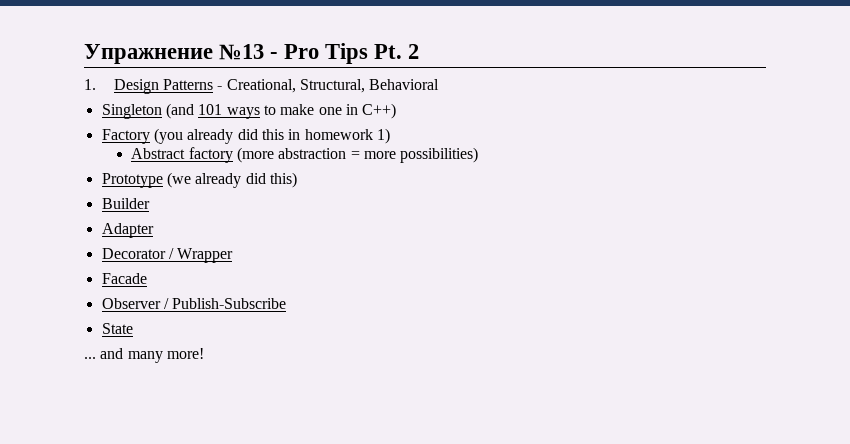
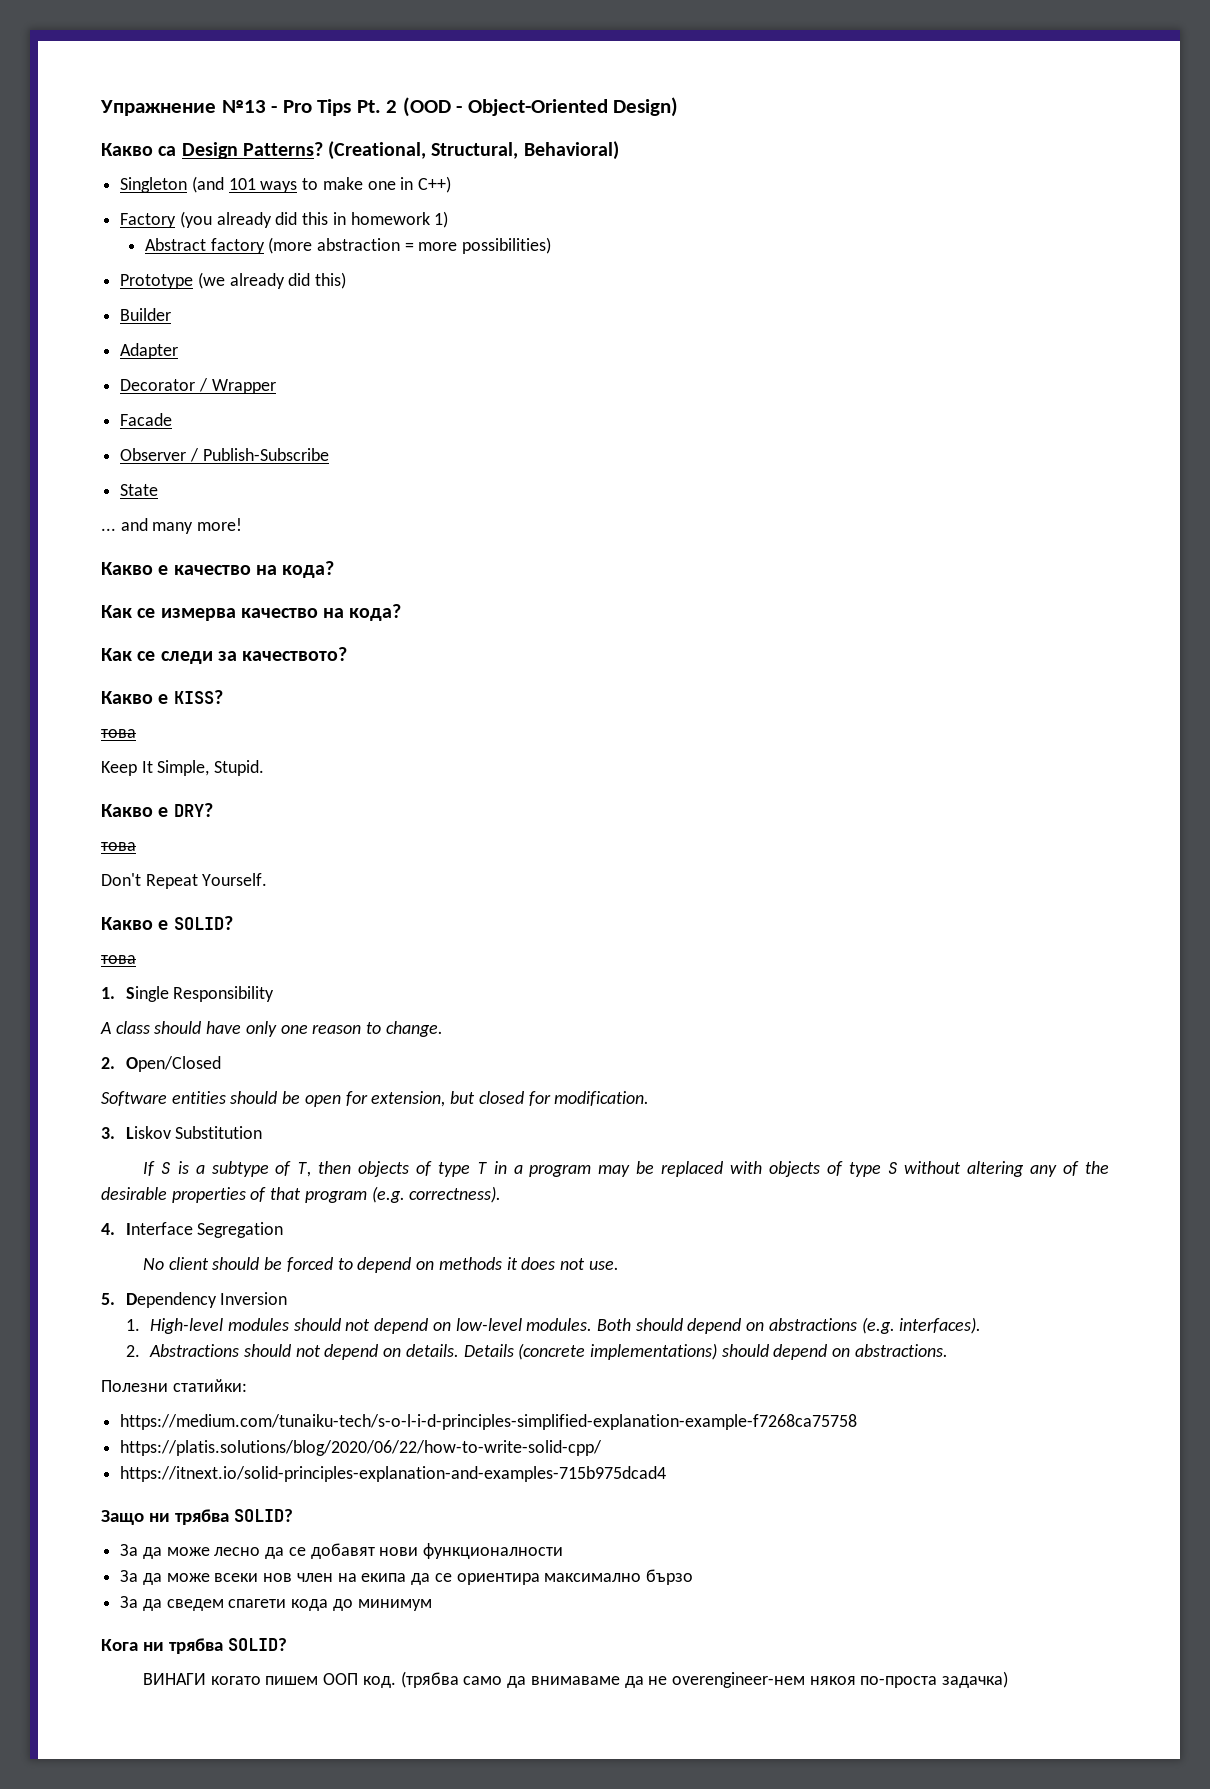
[84,79,440,94] // 1. Design Patterns - Creational, Structural, Behavioral -> [402,97,679,117] [101,141,619,160] (OOD - Object-Oriented Design) // Какво са Design Patterns? (Creational, Structural, Behavioral)
(204, 353) none -> [101,561,335,578] [101,604,402,621] [101,647,348,664] [101,690,223,704] [101,729,136,738] [101,760,265,776] [101,803,213,817] [101,842,136,851] [101,873,268,889] [101,916,233,930] [101,955,136,964] [101,986,275,1002] [100,1021,443,1037] [101,1056,221,1072] [101,1091,650,1107] [101,1126,263,1139] [143,1161,1109,1177] [101,1186,502,1203] [101,1222,284,1238] [143,1257,619,1273] [101,1292,288,1308] [125,1317,982,1334] [125,1343,948,1360] [101,1379,247,1392] [120,1414,858,1430] [120,1440,603,1456] [120,1466,667,1482] [101,1509,293,1525] [120,1543,564,1559] [120,1569,693,1585] [120,1596,432,1611] [101,1638,287,1654] [143,1671,1009,1688] // Какво е качество на кода? // Как се измерва качество на кода? // Как се следи за качеството? // Какво е KISS? // това // Keep It Simple, Stupid. // Какво е DRY? // това // Don't Repeat Yourself. // Какво е SOLID? // това // 1. Single Responsibility // A class should have only one reason to change. // 2. Open/Closed // Software entities should be open for extension, but closed for modification. // 3. Liskov Substitution // If S is a subtype of T, then objects of type T in a program may be replaced with objects of type S without altering any of the desirable properties of that program (e.g. correctness). // 4. Interface Segregation // No client should be forced to depend on methods it does not use. // 5. Dependency Inversion // 1. High-level modules should not depend on low-level modules. Both should depend on abstractions (e.g. interfaces). // 2. Abstractions should not depend on details. Details (concrete implementations) should depend on abstractions. // Полезни статийки: // https://medium.com/tunaiku-tech/s-o-l-i-d-principles-simplified-explanation-example-f7268ca75758 // https://platis.solutions/blog/2020/06/22/how-to-write-solid-cpp/ // https://itnext.io/solid-principles-explanation-and-examples-715b975dcad4 // Защо ни трябва SOLID? // За да може лесно да се добавят нови функционалности // За да може всеки нов член на екипа да се ориентира максимално бързо // За да сведем спагети кода до минимум // Кога ни трябва SOLID? // ВИНАГИ когато пишем ООП код. (трябва само да внимаваме да не overengineer-нем някоя по-проста задачка)

